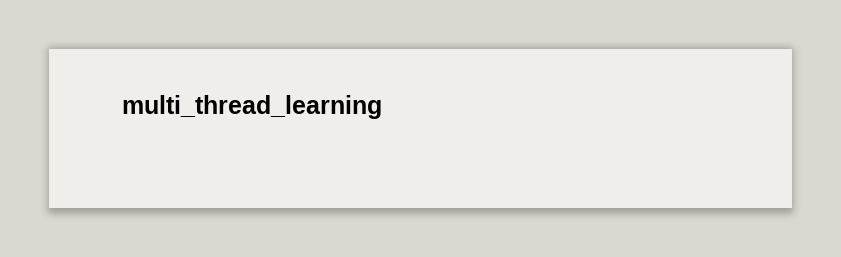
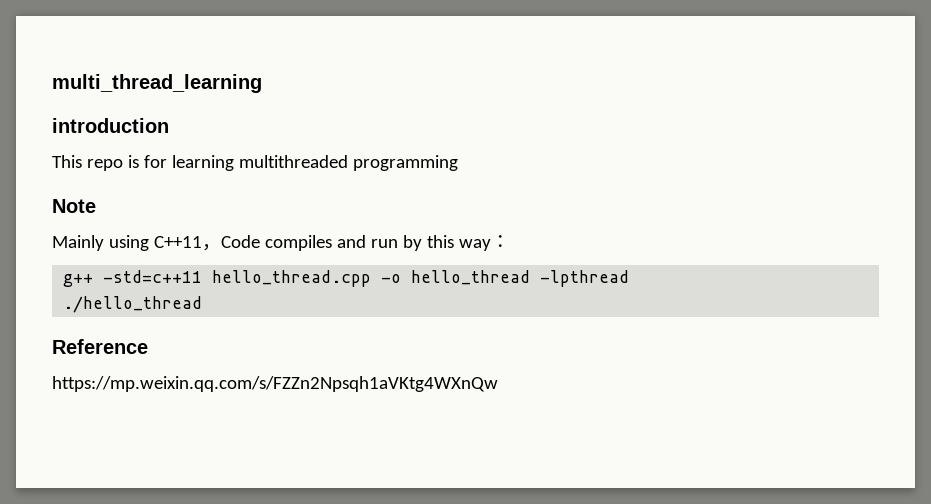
(382, 107) none -> [52,118,169,133] [52,155,458,171] [52,199,96,213] [52,235,510,251] [63,270,630,287] [63,296,203,313] [52,339,148,354] [52,376,498,392] // introduction // This repo is for learning multithreaded programming // Note // Mainly using C++11，Code compiles and run by this way： // g++ -std=c++11 hello_thread.cpp -o hello_thread -lpthread // ./hello_thread // Reference // https://mp.weixin.qq.com/s/FZZn2Npsqh1aVKtg4WXnQw

